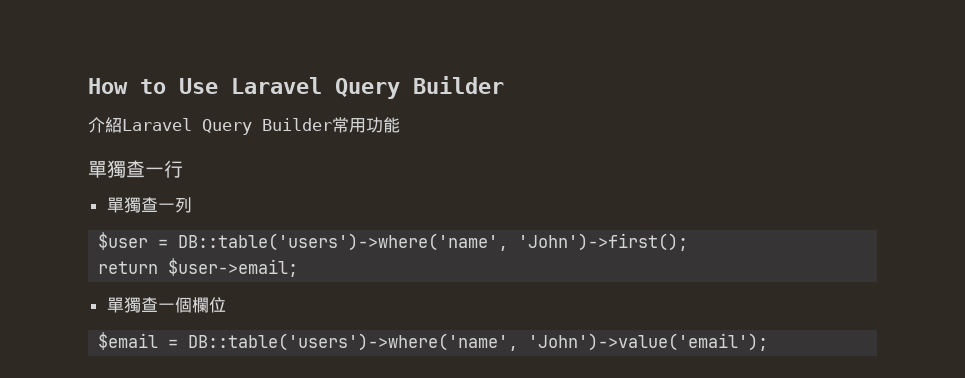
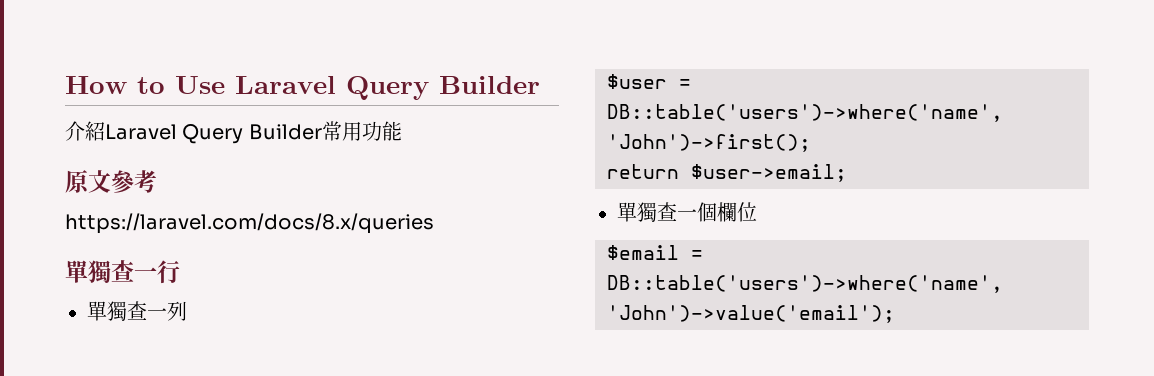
(400, 125) none -> [65,170,157,193] [65,213,434,234] // 原文參考 // https://laravel.com/docs/8.x/queries

